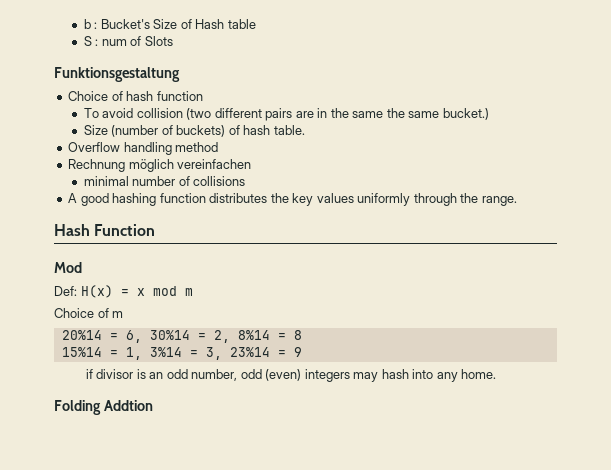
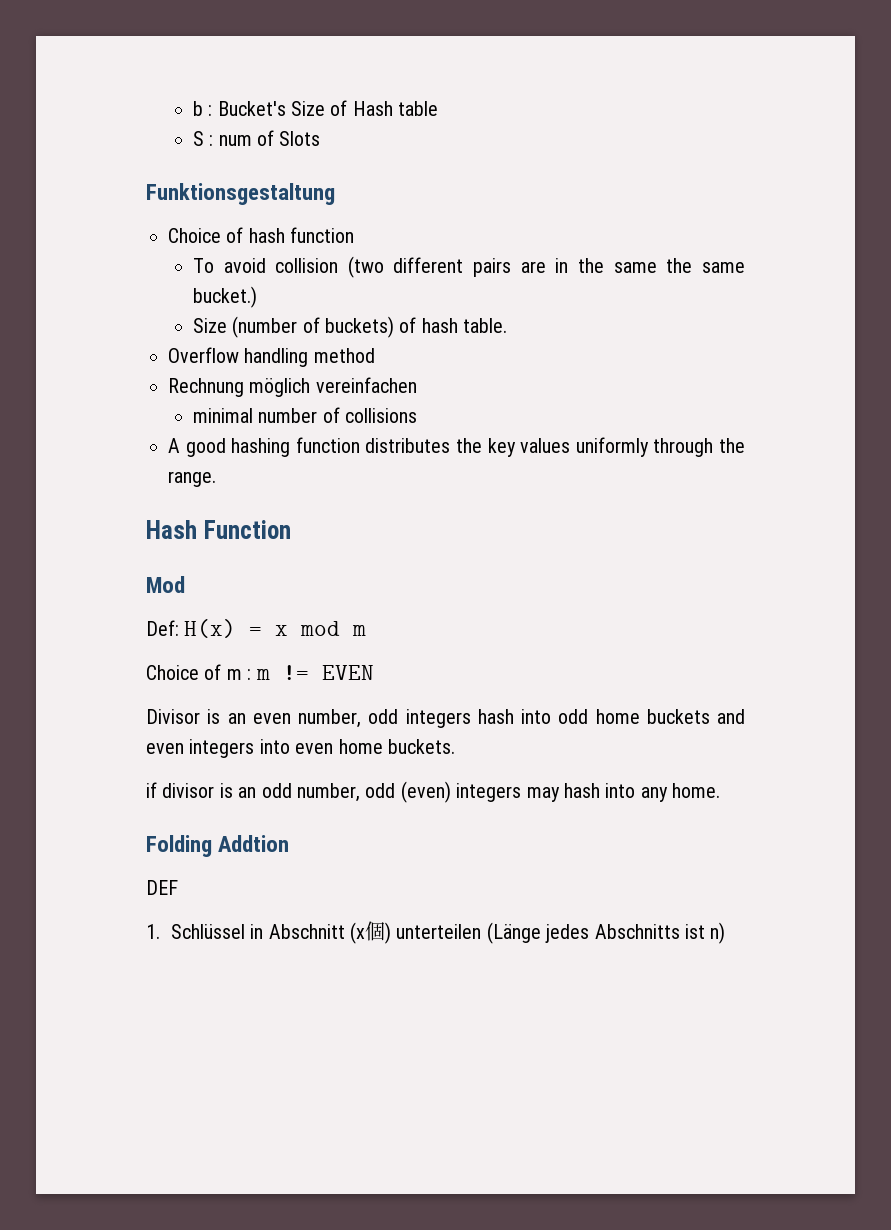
[61,330,302,343] [61,347,302,360] // 20%14 = 6, 30%14 = 2, 8%14 = 8 // 15%14 = 1, 3%14 = 3, 23%14 = 9 -> [247,665,374,680] [146,709,745,728] [146,739,455,758] : m != EVEN // Divisor is an even number, odd integers hash into odd home buckets and even integers into even home buckets.
(153, 405) none -> [146,880,178,895] [146,921,726,944] // DEF // 1. Schlüssel in Abschnitt (x個) unterteilen (Länge jedes Abschnitts ist n)

